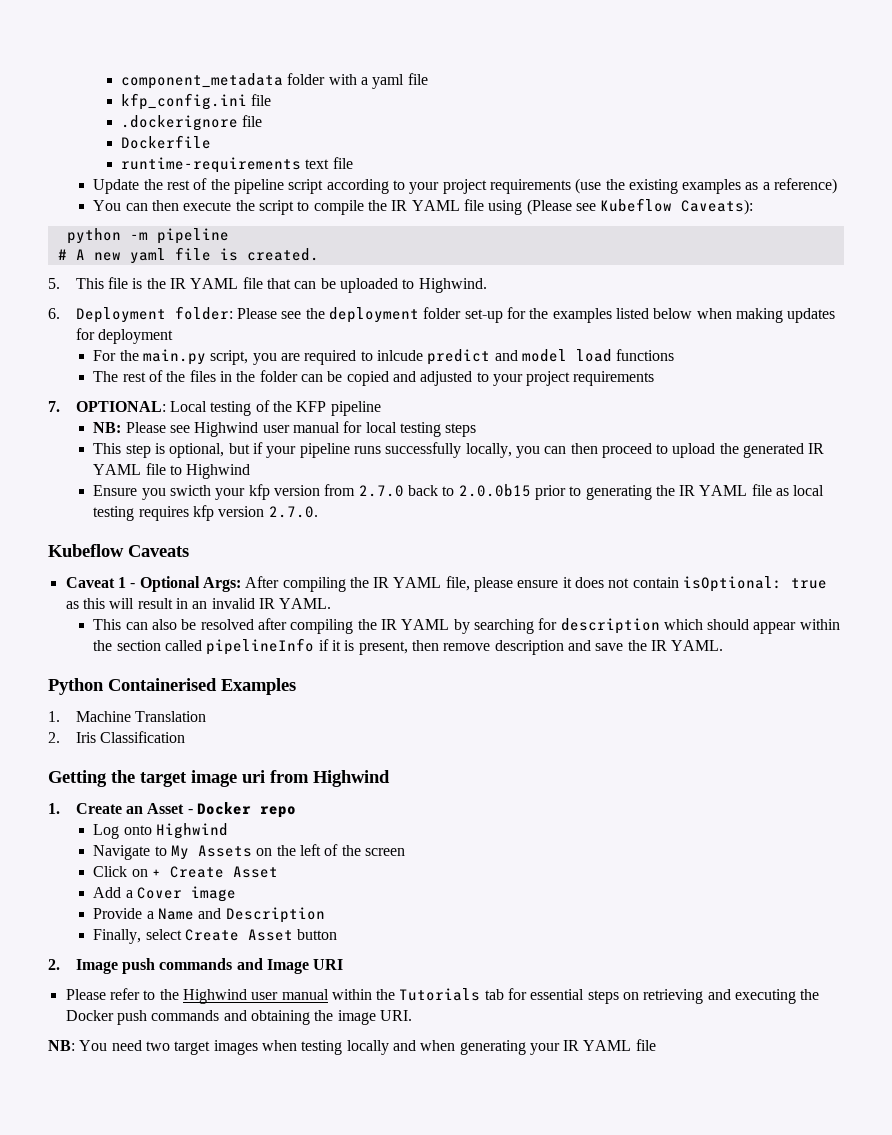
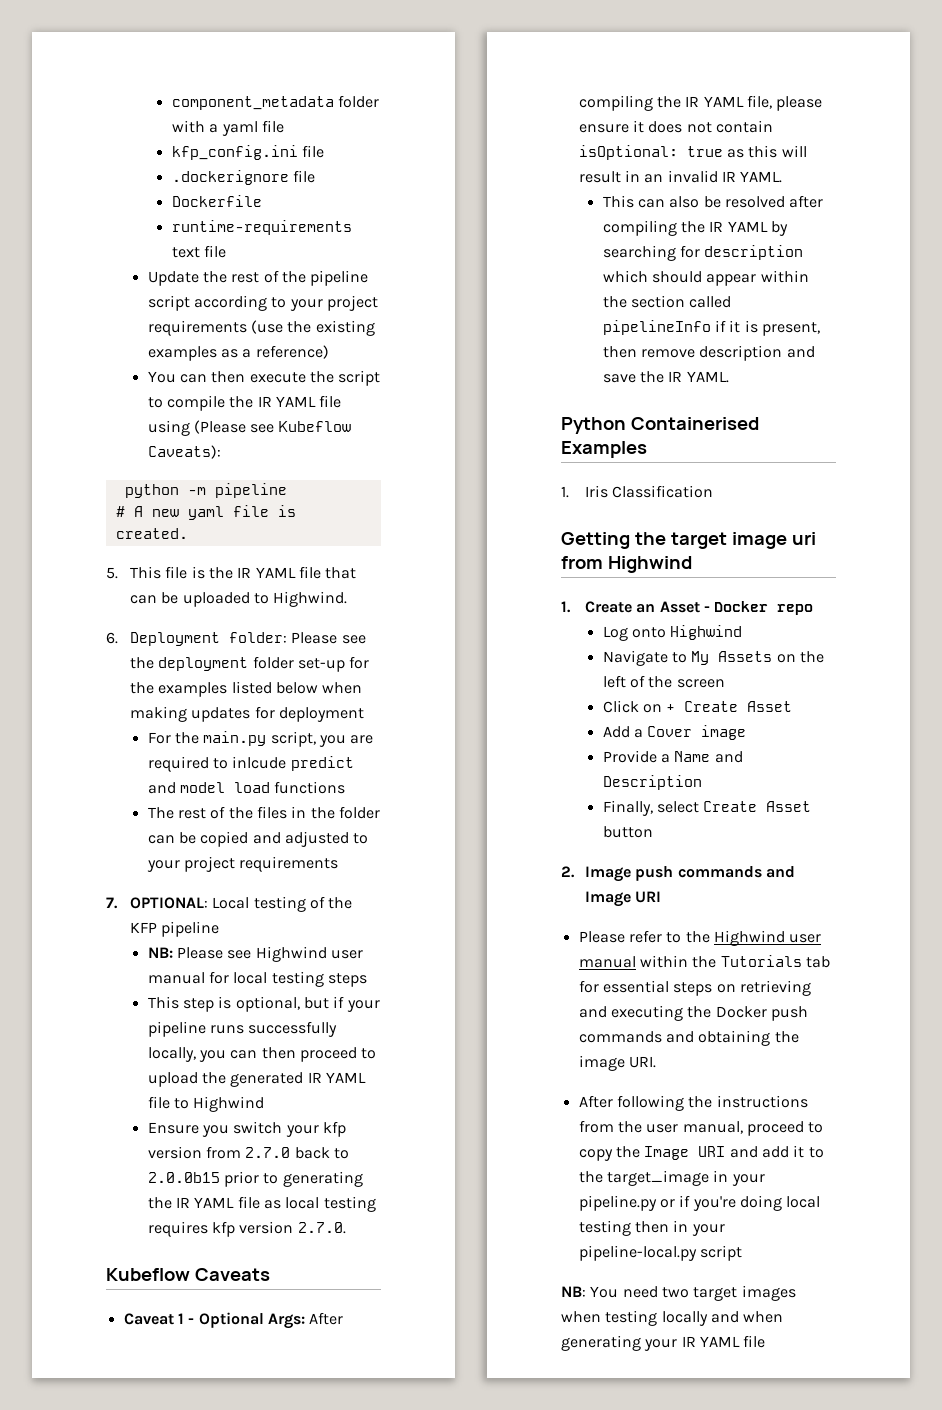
[170,485,212,496] swicth -> [233,1121,283,1134] switch
[75,711,207,722] [48,732,60,743] Machine Translation // 2. -> (569, 492) none
(412, 1015) none -> [578,1095,808,1111] [578,1120,824,1136] [578,1145,824,1161] [578,1170,765,1186] [578,1195,821,1211] [578,1220,725,1236] [578,1245,742,1261] // After following the instructions from the user manual, proceed to copy the Image URI and add it to the target_image in your pipeline.py or if you're doing local testing then in your pipeline-local.py script

